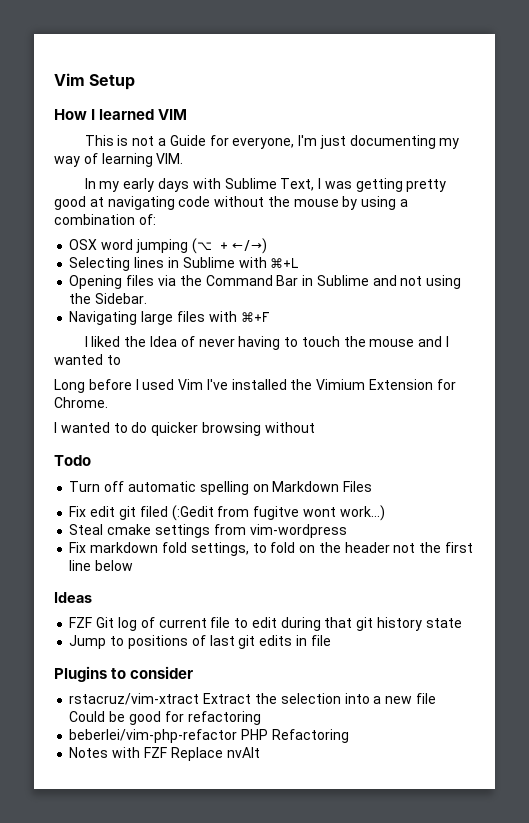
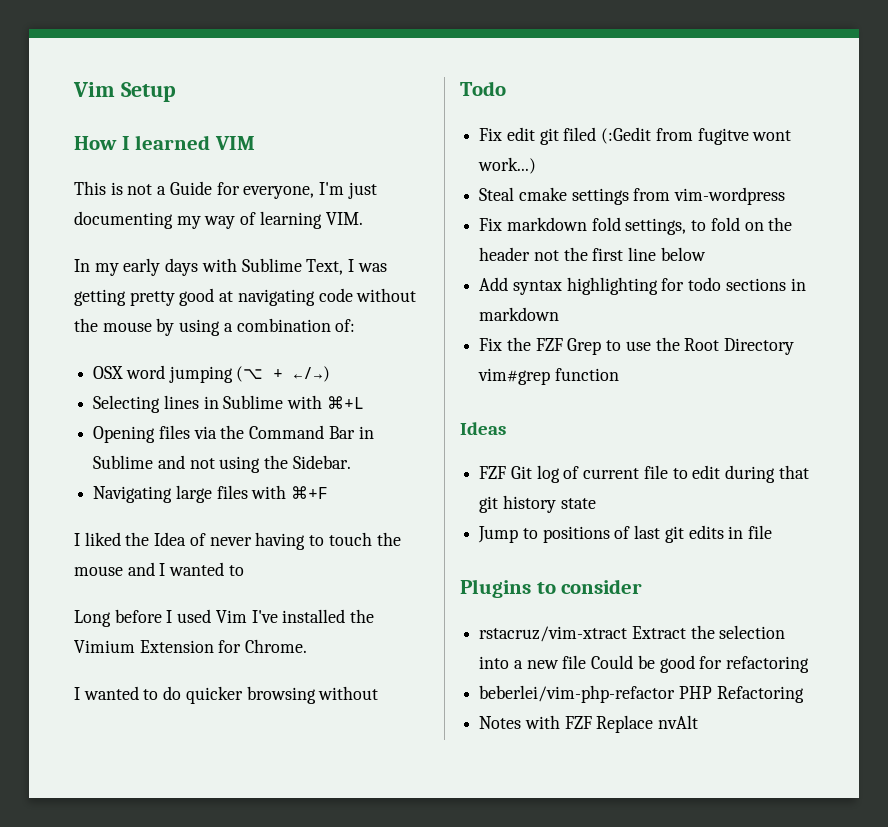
[69,481,373,495] // Turn off automatic spelling on Markdown Files -> (506, 88) none
(134, 565) none -> [479,277,806,295] [479,307,560,321] [479,337,795,355] [478,368,619,385] // Add syntax highlighting for todo sections in markdown // Fix the FZF Grep to use the Root Directory vim#grep function

